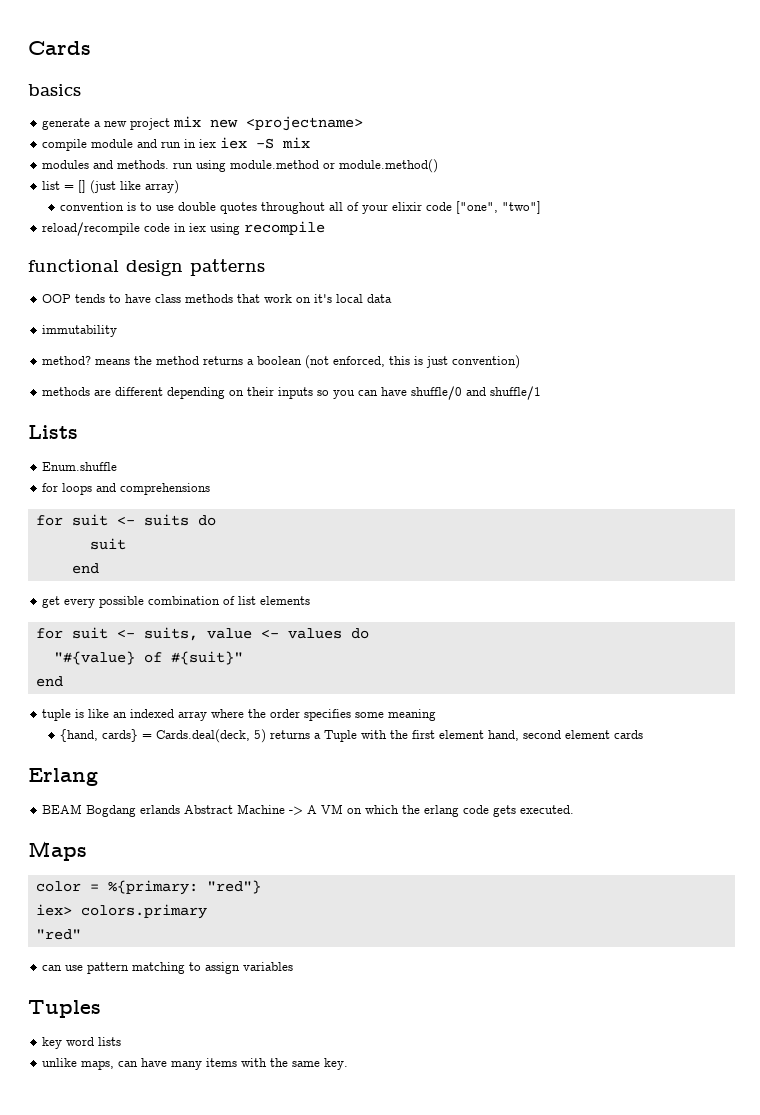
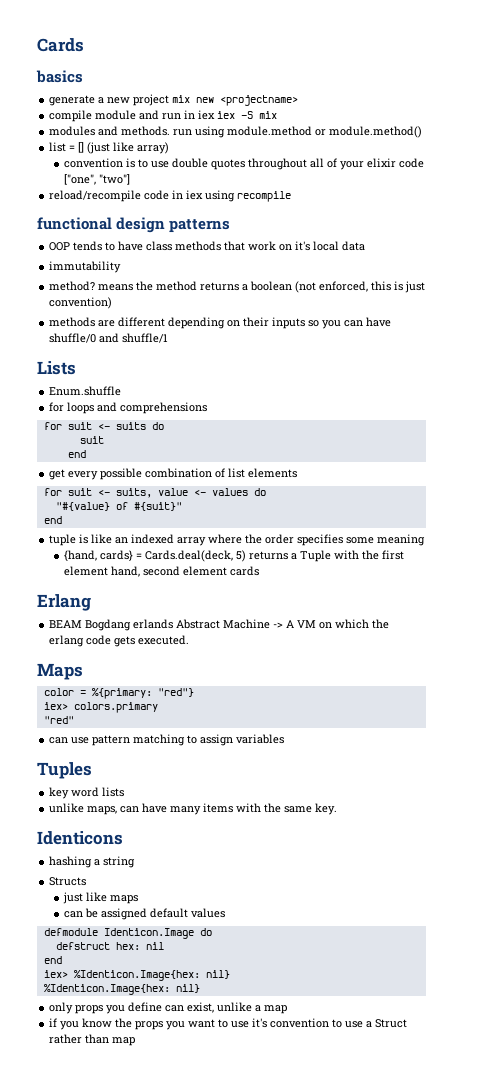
(349, 1064) none -> [37,831,123,845] [49,856,136,868] [49,877,87,886] [63,892,139,904] [64,908,226,920] [43,928,212,939] [55,942,164,950] [43,956,62,964] [43,970,230,981] [43,984,200,995] [49,1002,288,1014] [49,1018,408,1030] [49,1034,136,1046] // Identicons // hashing a string // Structs // just like maps // can be assigned default values // defmodule Identicon.Image do // defstruct hex: nil // end // iex> %Identicon.Image{hex: nil} // %Identicon.Image{hex: nil} // only props you define can exist, unlike a map // if you know the props you want to use it's convention to use a Struct rather than map

